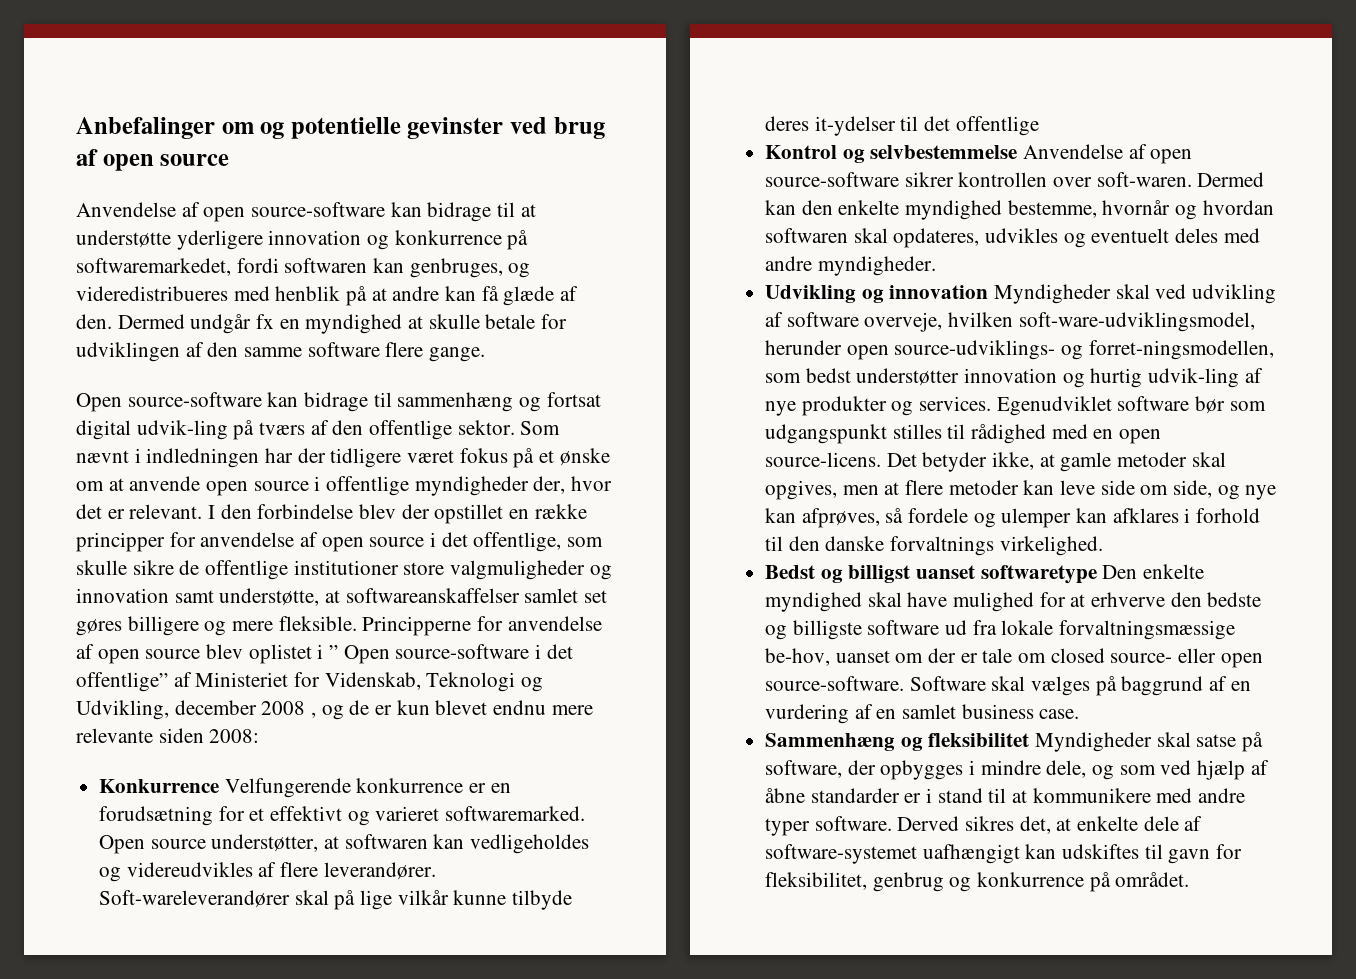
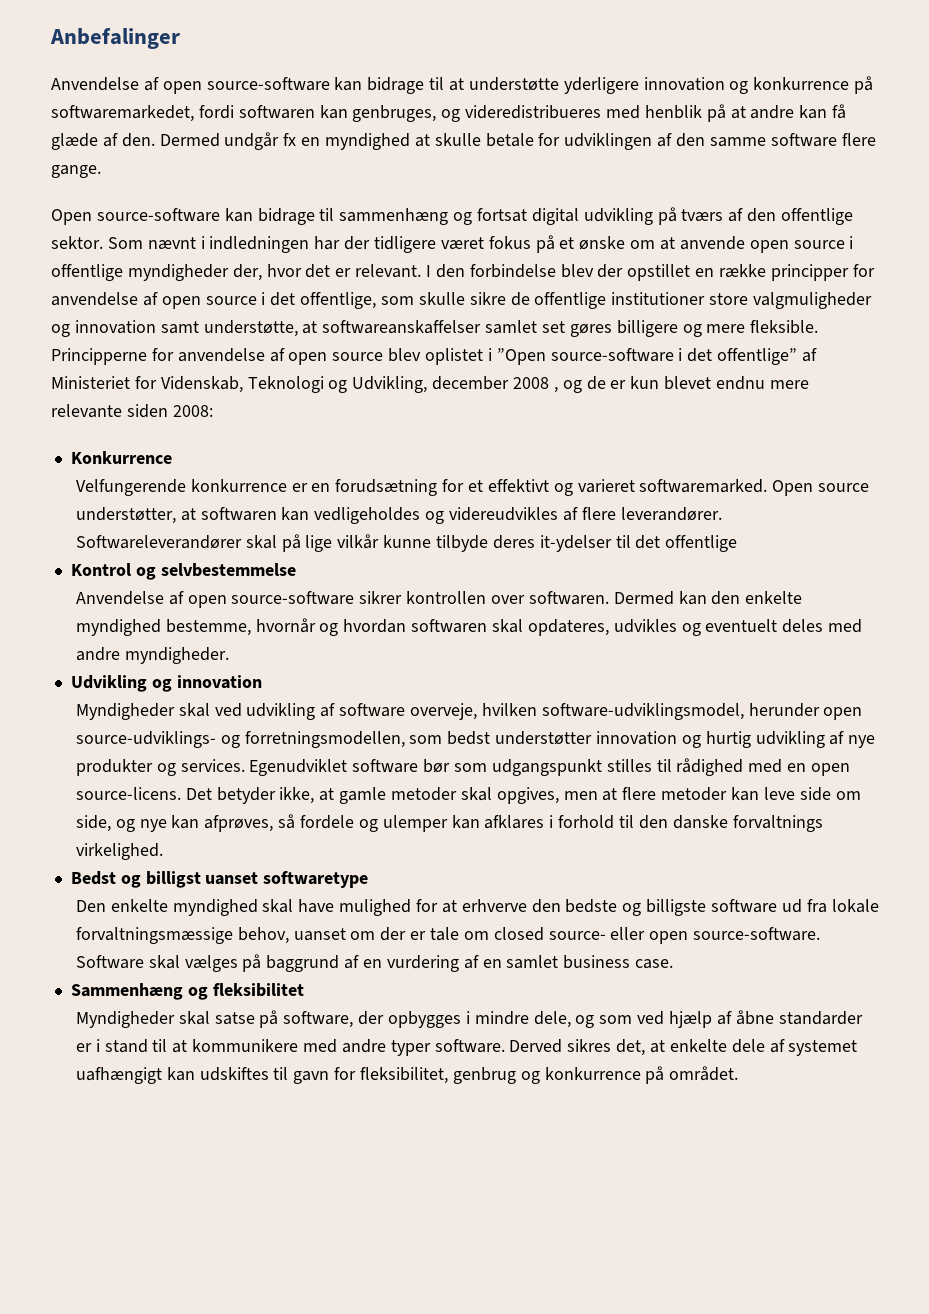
[221,117,605,139] [76,149,230,171] om og potentielle gevinster ved brug af open source -> (180, 38) none
[136,420,228,440] udvik-ling -> [583,208,653,225] udvikling
[329,645,390,664] ” Open -> [496,348,546,365] ”Open
(220, 786) none -> (172, 457) //
[99,890,291,908] Soft-wareleverandører -> [75,535,242,549] Softwareleverandører
(1018, 152) none -> (296, 570) //
[1096,172,1192,187] soft-waren. -> [528,591,609,605] softwaren.
(989, 292) none -> (262, 682) //
[1018,312,1255,332] soft-ware-udviklingsmodel, -> [541,703,744,720] software-udviklingsmodel,
[1088,340,1274,360] forret-ningsmodellen, -> [244,731,405,748] forretningsmodellen,
[1148,368,1240,388] udvik-ling -> [755,731,825,748] udvikling
(1097, 574) none -> (369, 879) //
[765,648,831,666] be-hov, -> [237,927,289,944] behov,
(1030, 740) none -> (304, 990) //
[765,844,918,864] software-systemet -> [788,1040,858,1056] systemet

